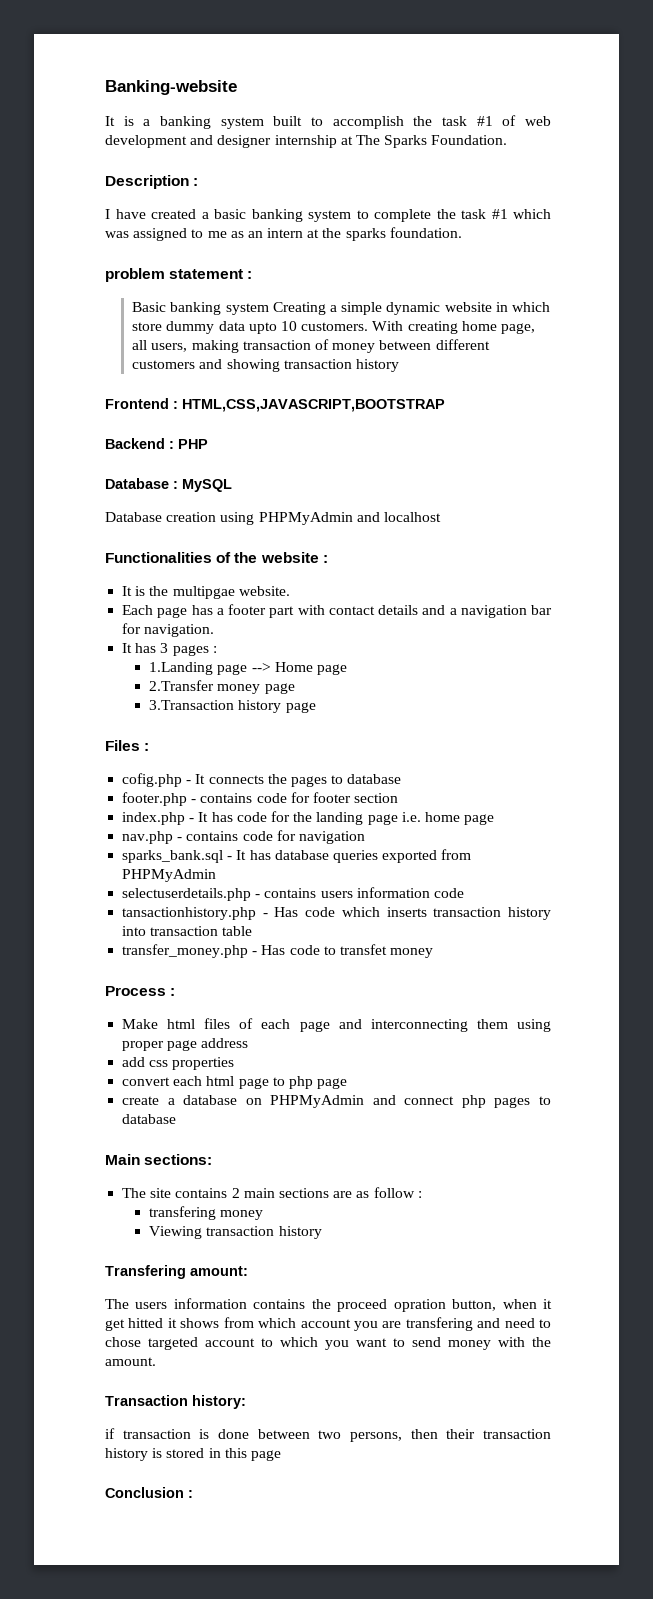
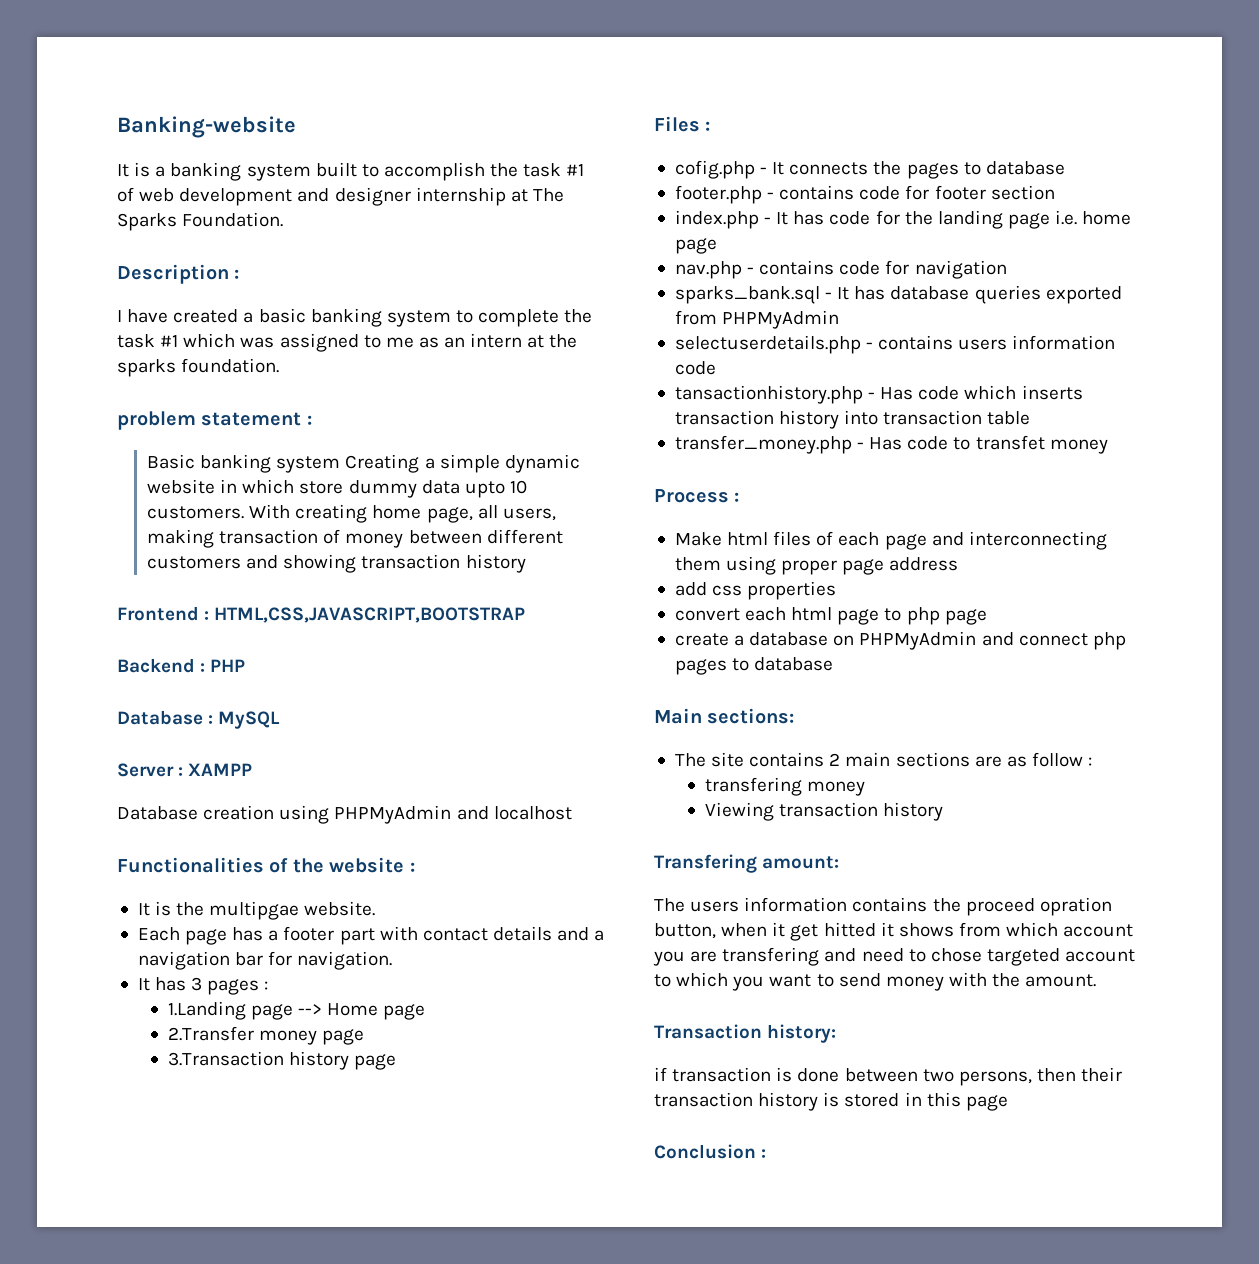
(232, 485) none -> [117,763,253,777] // Server : XAMPP

